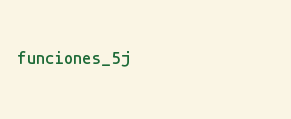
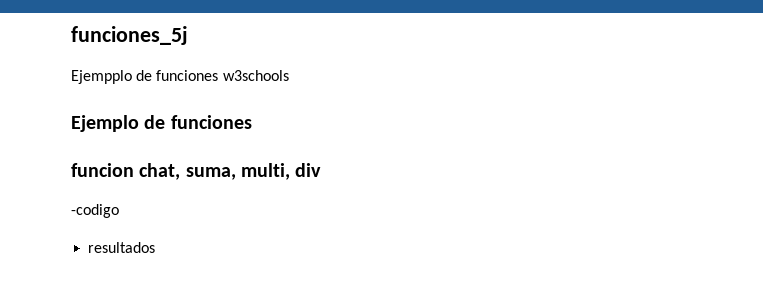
(130, 59) none -> [71,70,289,84] [71,115,252,132] [71,163,322,180] [71,204,119,218] [88,242,156,253] // Ejempplo de funciones w3schools // Ejemplo de funciones // funcion chat, suma, multi, div // -codigo // resultados

